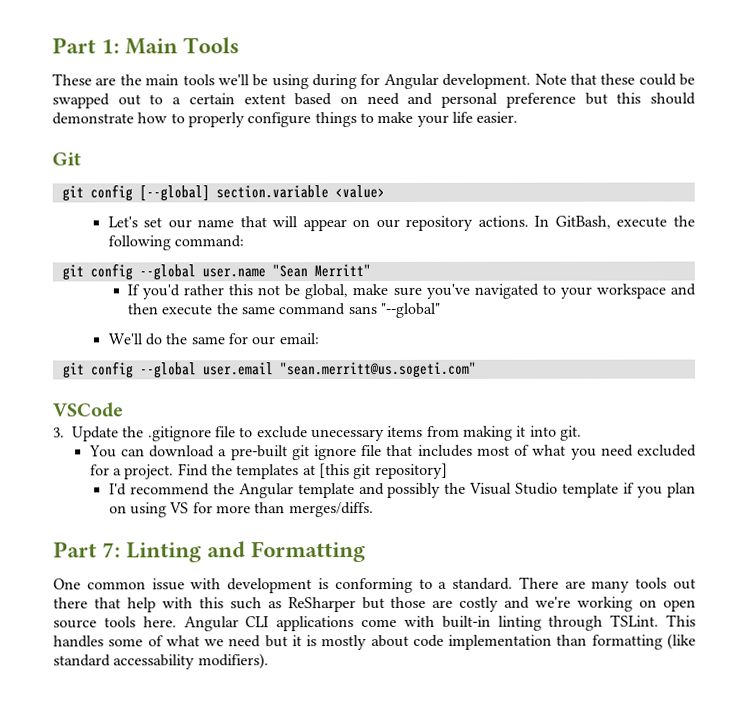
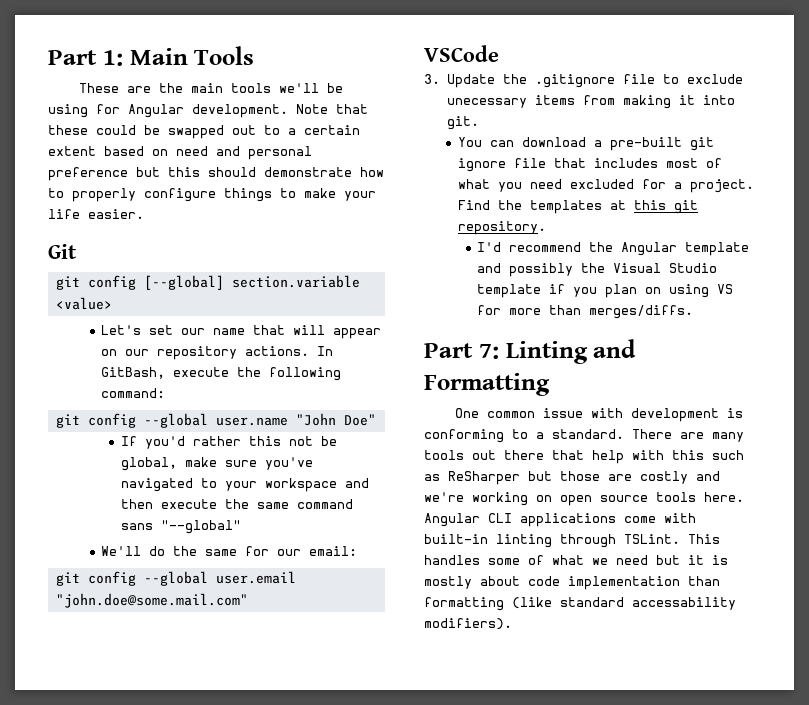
[312,74,357,90] during -> (88, 111) none
[271,264,371,278] "Sean Merritt" -> [295,413,376,426] "John Doe"
[279,361,477,379] "sean.merritt@us.sogeti.com" -> [55,593,248,608] "john.doe@some.mail.com"
[318,462,448,480] [this git repository] -> [633,200,698,214] [457,221,546,235] this git repository.

